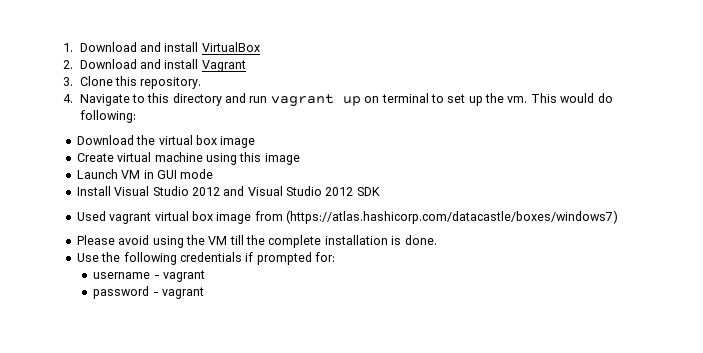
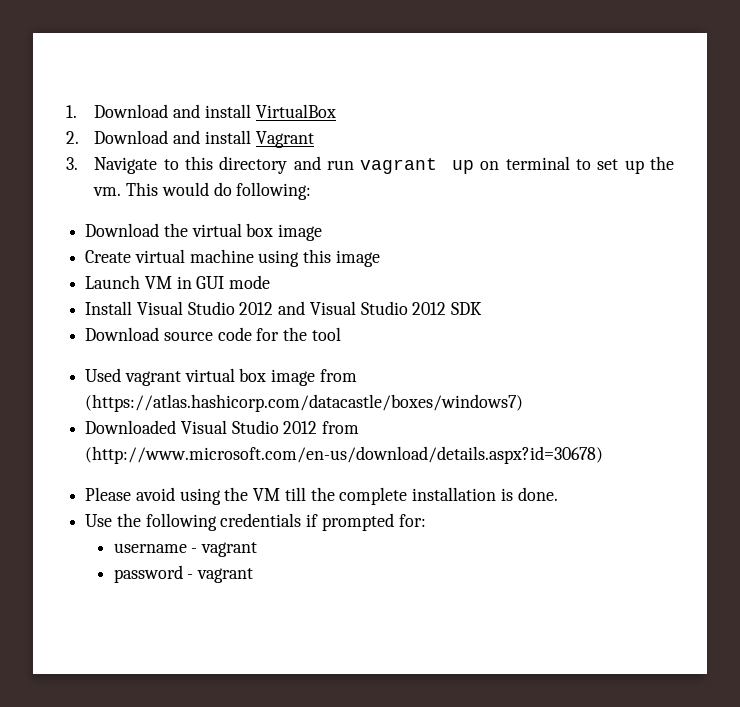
[79,76,202,89] [63,94,73,103] Clone this repository. // 4. -> (78, 163) none
(380, 191) none -> [85,327,341,341] // Download source code for the tool
(618, 217) none -> [85,420,360,434] [85,446,604,464] // Downloaded Visual Studio 2012 from (http://www.microsoft.com/en-us/download/details.aspx?id=30678)

